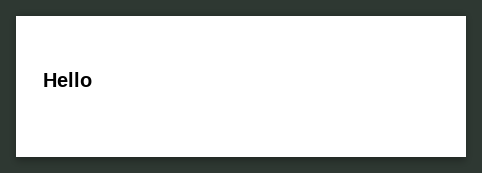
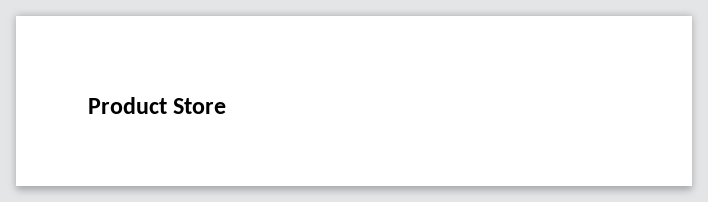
[43,72,92,87] Hello -> [88,97,227,114] Product Store

